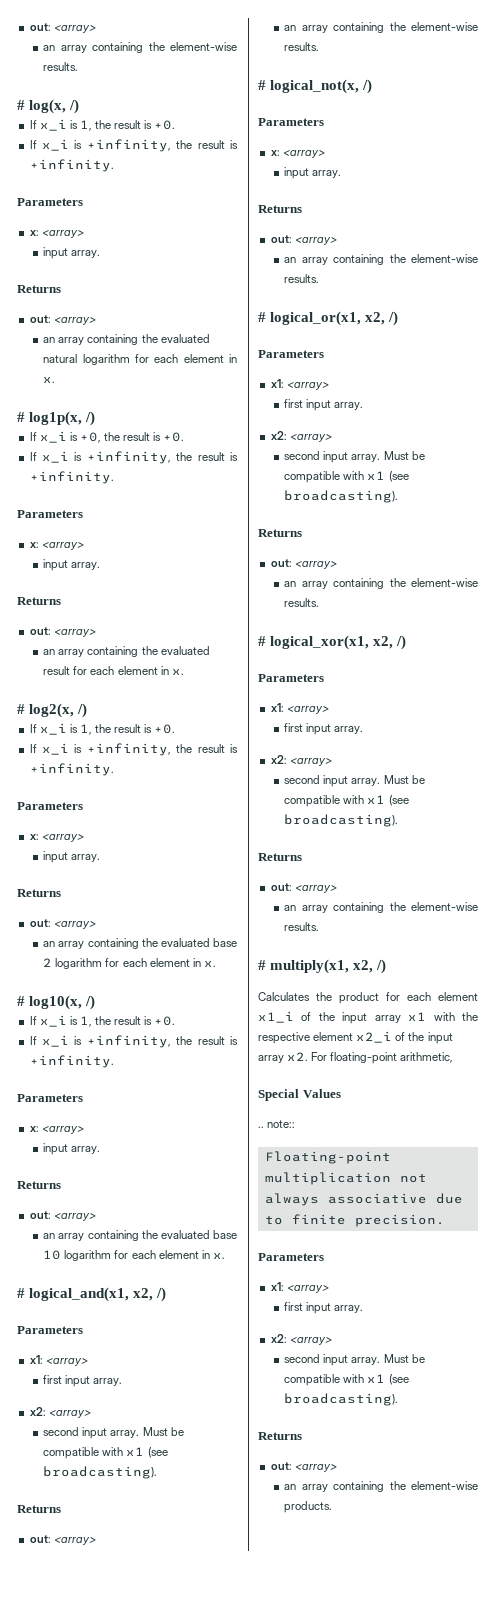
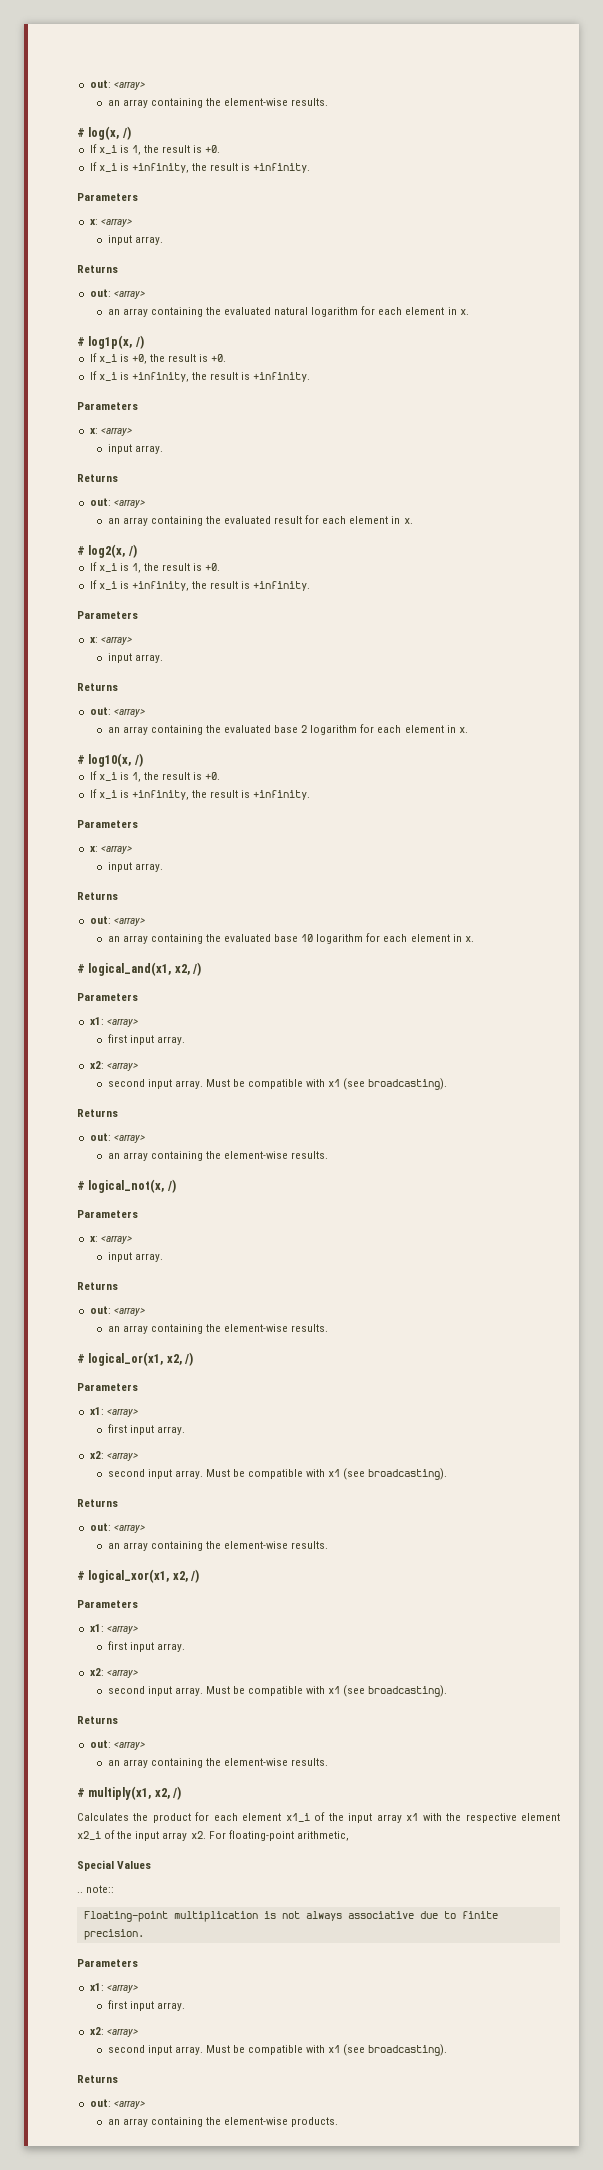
(391, 1178) none -> [263,1911,276,1919] is

